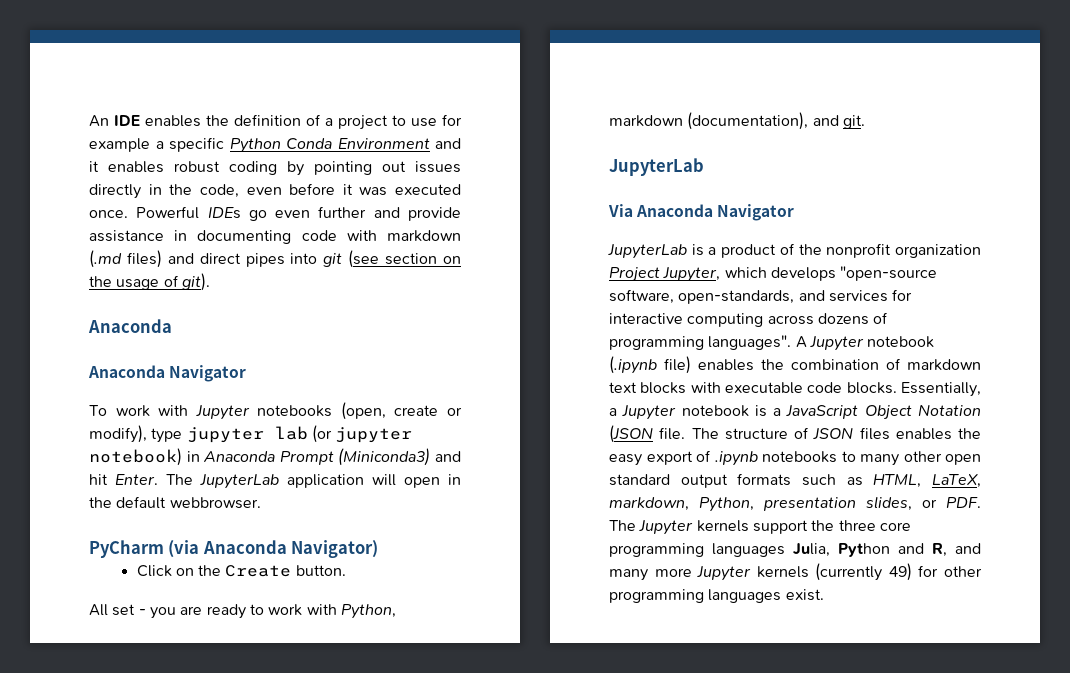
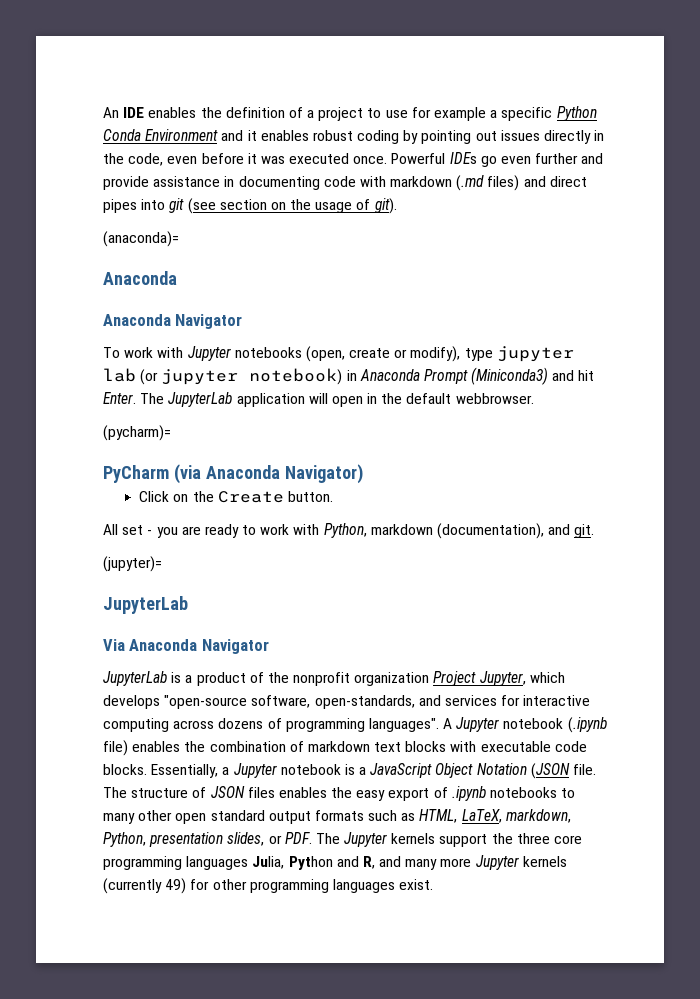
(210, 282) none -> [103,231,179,247] // (anaconda)=
(261, 503) none -> [103,425,171,441] // (pycharm)=
(865, 122) none -> [103,556,162,572] // (jupyter)=

